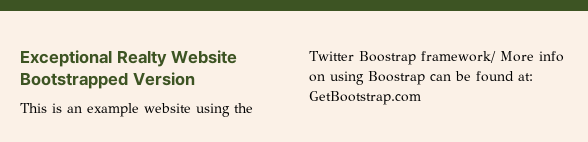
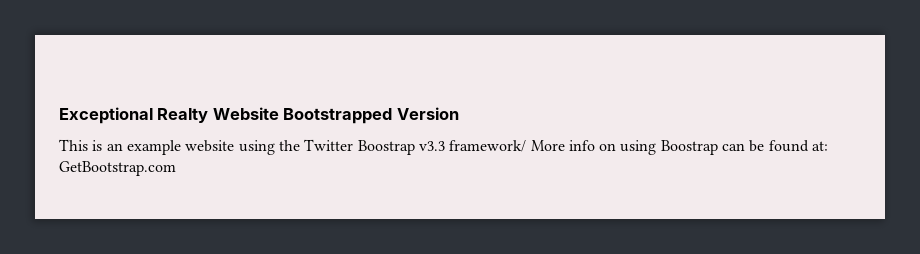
(416, 58) none -> [418,141,445,151] v3.3

